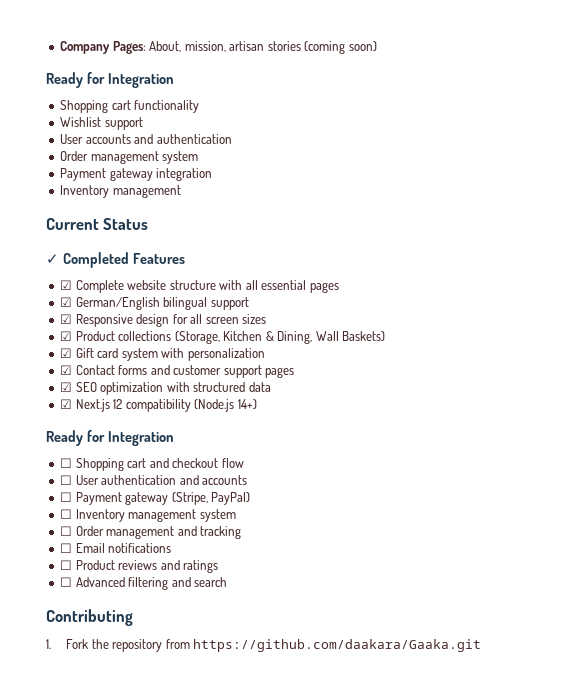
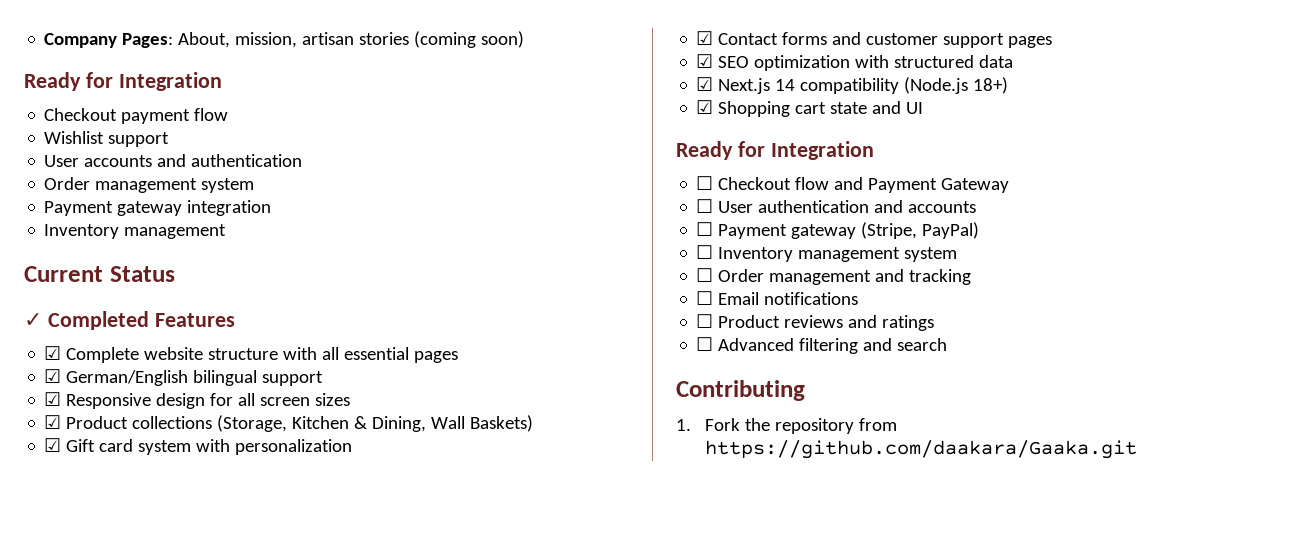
[60,100,200,113] Shopping cart functionality -> [44,108,229,124] Checkout payment flow
[113,399,123,409] 12 -> [775,79,796,91] 14
[237,399,257,409] 14+) -> [973,77,1009,94] [696,100,924,117] 18+) // ☑ Shopping cart state and UI
[75,458,244,471] Shopping cart and checkout flow -> [718,177,1010,193] Checkout flow and Payment Gateway

